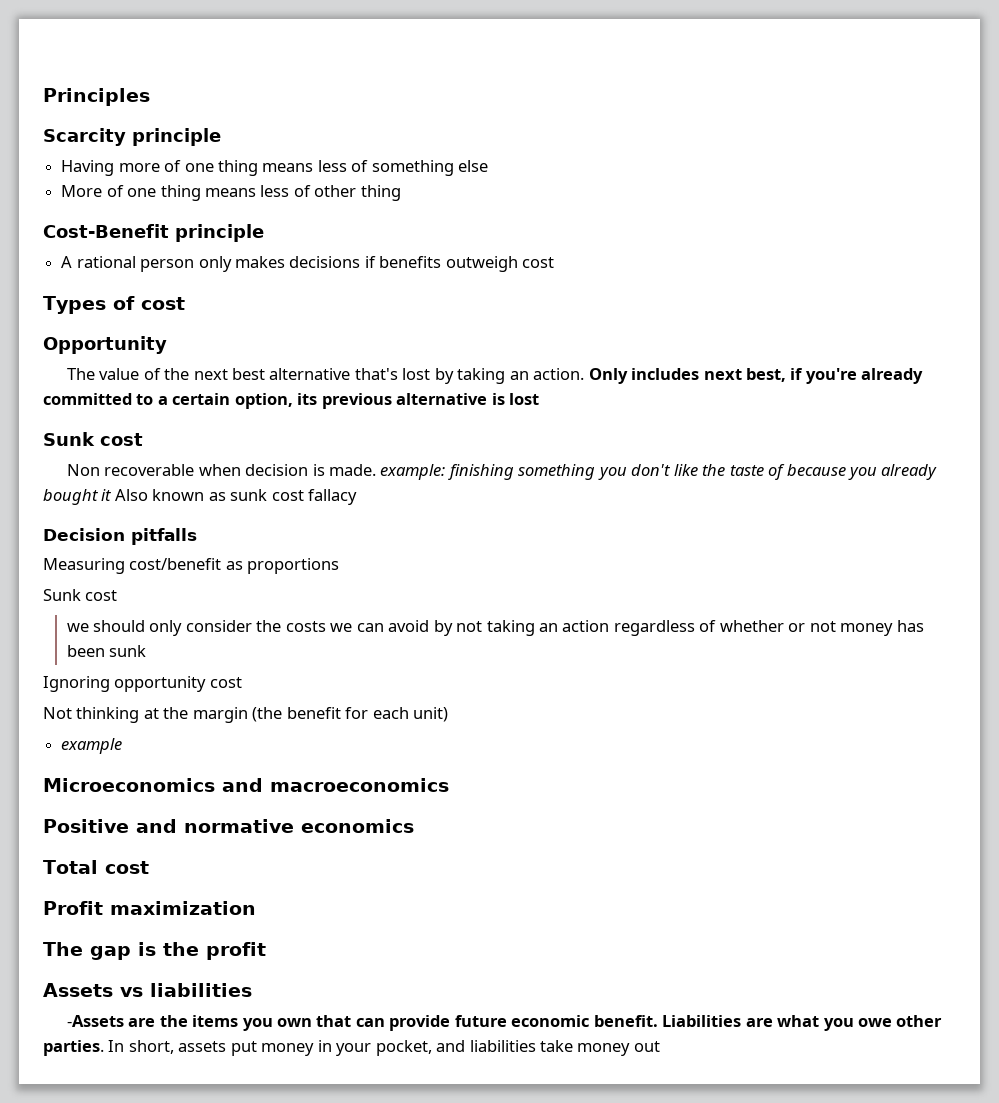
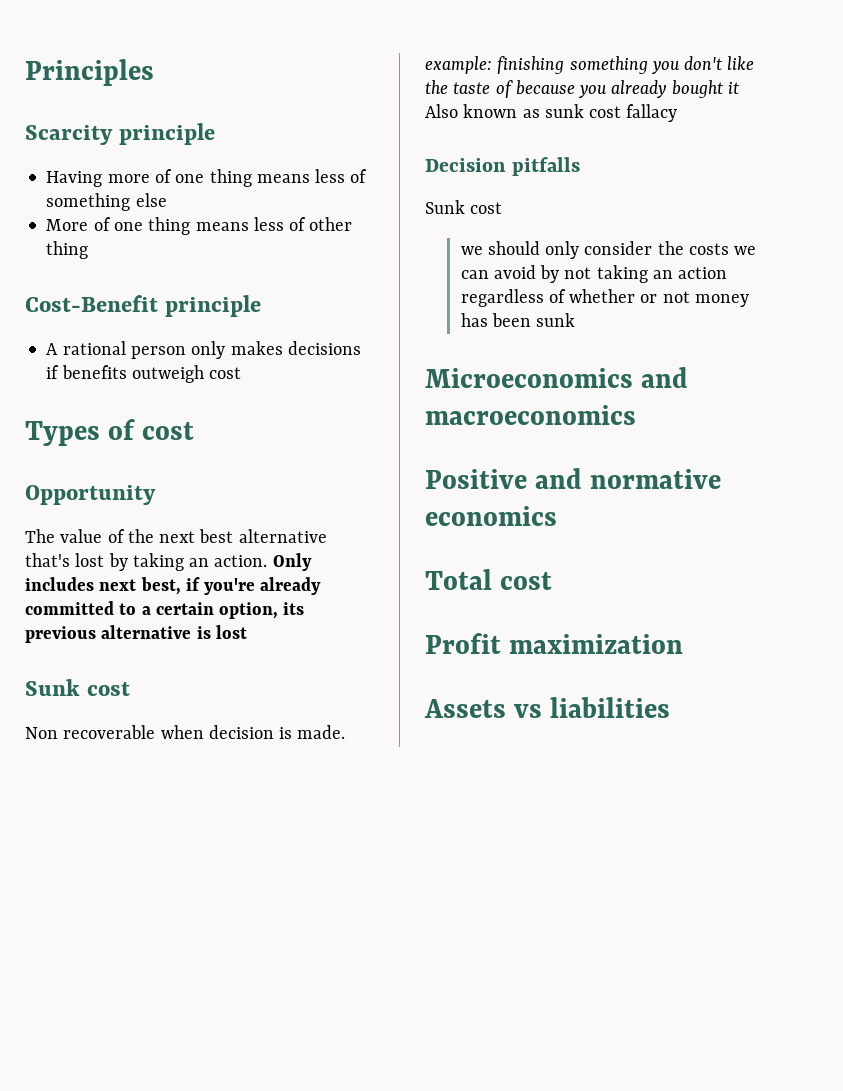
[43,558,340,574] // Measuring cost/benefit as proportions -> (581, 166) none
[43,676,242,692] [43,707,449,723] [61,738,123,754] // Ignoring opportunity cost // Not thinking at the margin (the benefit for each unit) // example -> (576, 320) none
[43,942,266,960] [43,983,252,997] [66,1015,943,1031] [43,1040,660,1056] The gap is the profit // Assets vs liabilities // -Assets are the items you own that can provide future economic benefit. Liabilities are what you owe other parties. In short, assets put money in your pocket, and liabilities take money out -> [424,697,671,718] Assets vs liabilities

